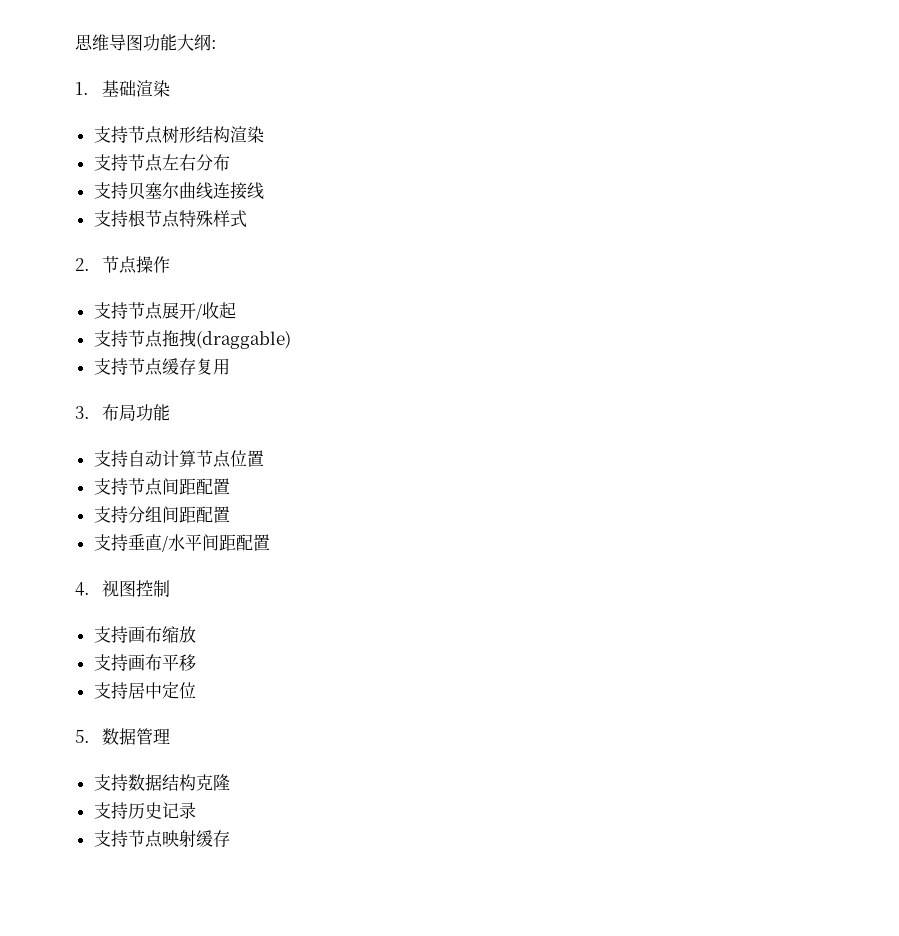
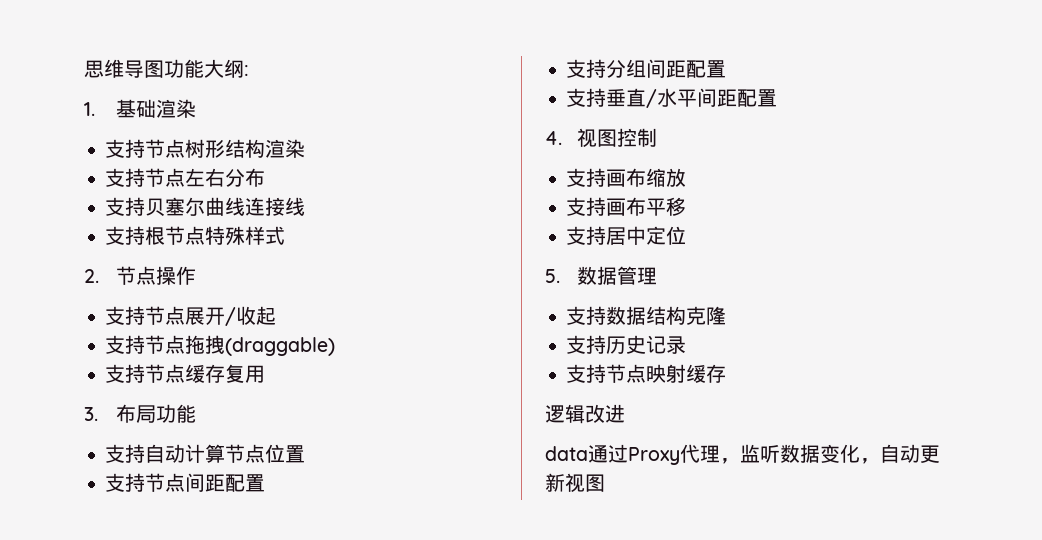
(230, 838) none -> [545,404,625,424] [545,444,940,465] [545,473,605,493] // 逻辑改进 // data通过Proxy代理，监听数据变化，自动更新视图

